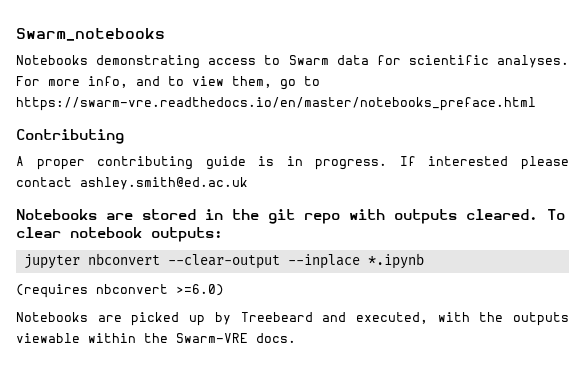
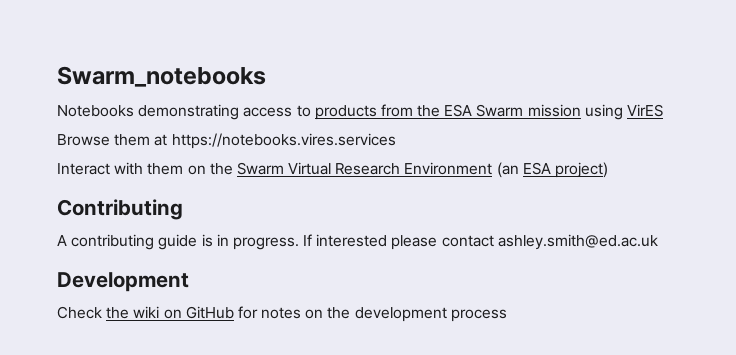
[288,55,569,68] [16,76,320,90] [16,97,536,111] Swarm data for scientific analyses. For more info, and to view them, go to https://swarm-vre.readthedocs.io/en/master/notebooks_preface.html -> [314,104,664,120] [57,133,396,149] [57,162,609,178] products from the ESA Swarm mission using VirES // Browse them at https://notebooks.vires.services // Interact with them on the Swarm Virtual Research Environment (an ESA project)
[36,159,85,170] proper -> (67, 240) none
[16,209,565,224] [16,227,223,242] [23,253,424,269] [16,284,224,298] [16,312,569,326] [16,333,296,343] Notebooks are stored in the git repo with outputs cleared. To clear notebook outputs: // jupyter nbconvert --clear-output --inplace *.ipynb // (requires nbconvert >=6.0) // Notebooks are picked up by Treebeard and executed, with the outputs viewable within the Swarm-VRE docs. -> [57,272,189,292] [57,306,507,322] Development // Check the wiki on GitHub for notes on the development process

